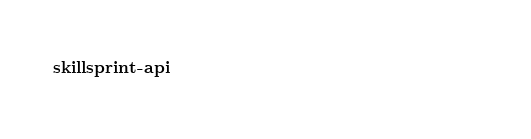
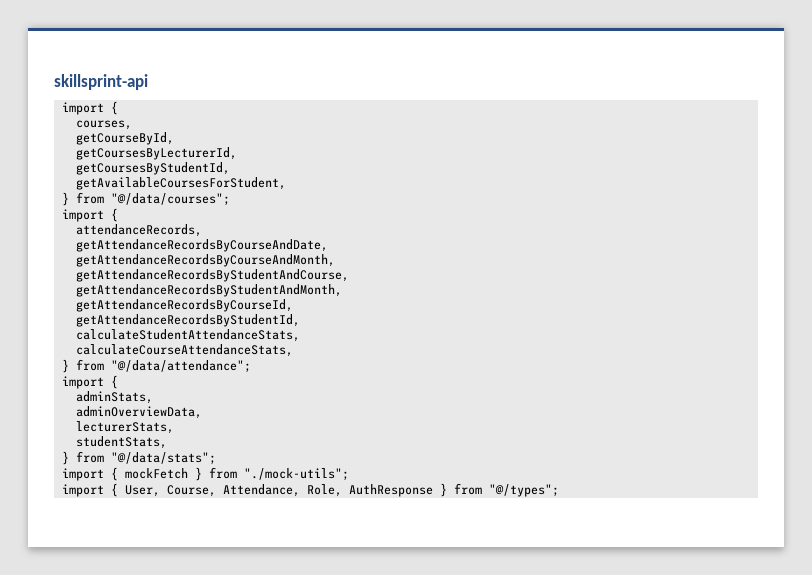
(170, 69) none -> [61,101,118,115] [75,120,132,130] [75,132,174,145] [75,147,237,160] [75,162,230,175] [75,177,286,190] [61,192,230,206] [61,208,118,222] [75,224,202,237] [75,239,328,252] [75,254,335,267] [75,269,349,282] [75,284,342,297] [75,299,293,312] [75,314,300,327] [75,329,300,342] [75,344,293,357] [61,359,251,373] [61,375,118,389] [75,391,153,404] [75,406,202,419] [75,421,174,434] [75,436,167,449] [61,451,216,465] [61,467,349,481] [61,483,559,497] // import { // courses, // getCourseById, // getCoursesByLecturerId, // getCoursesByStudentId, // getAvailableCoursesForStudent, // } from "@/data/courses"; // import { // attendanceRecords, // getAttendanceRecordsByCourseAndDate, // getAttendanceRecordsByCourseAndMonth, // getAttendanceRecordsByStudentAndCourse, // getAttendanceRecordsByStudentAndMonth, // getAttendanceRecordsByCourseId, // getAttendanceRecordsByStudentId, // calculateStudentAttendanceStats, // calculateCourseAttendanceStats, // } from "@/data/attendance"; // import { // adminStats, // adminOverviewData, // lecturerStats, // studentStats, // } from "@/data/stats"; // import { mockFetch } from "./mock-utils"; // import { User, Course, Attendance, Role, AuthResponse } from "@/types";

